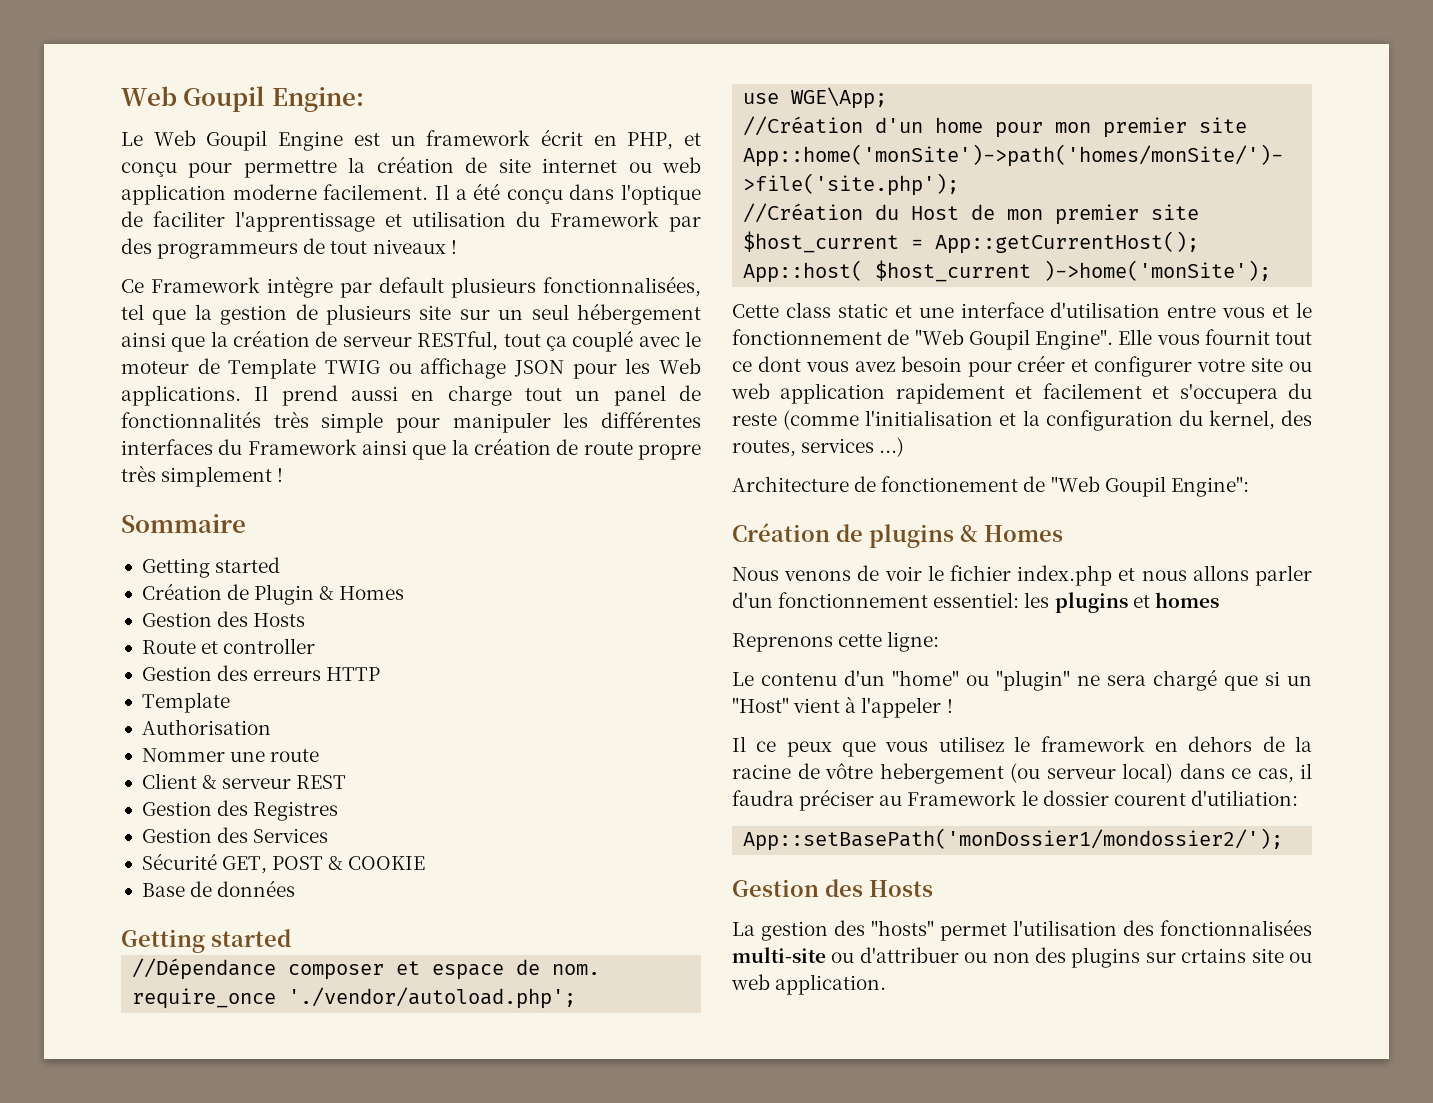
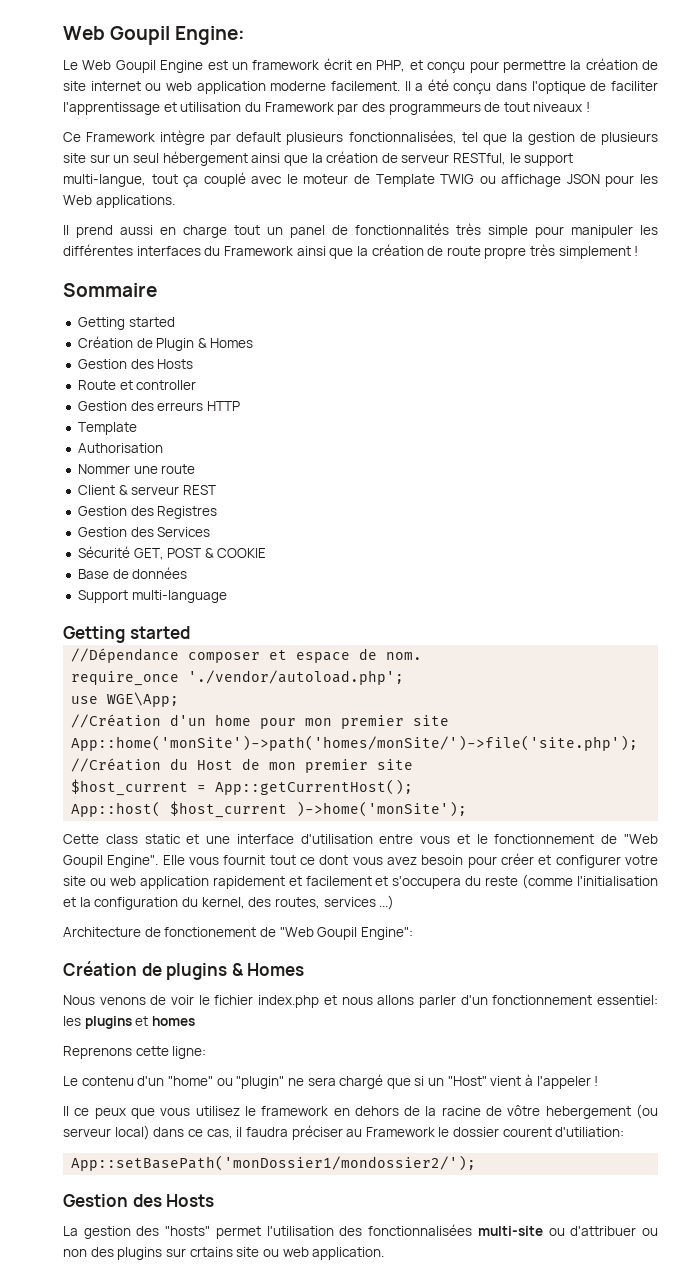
(499, 341) none -> [509,153,574,166] [63,174,146,187] le support multi-langue,
(241, 395) none -> (175, 201) //
(296, 888) none -> [77,590,227,603] // Support multi-language

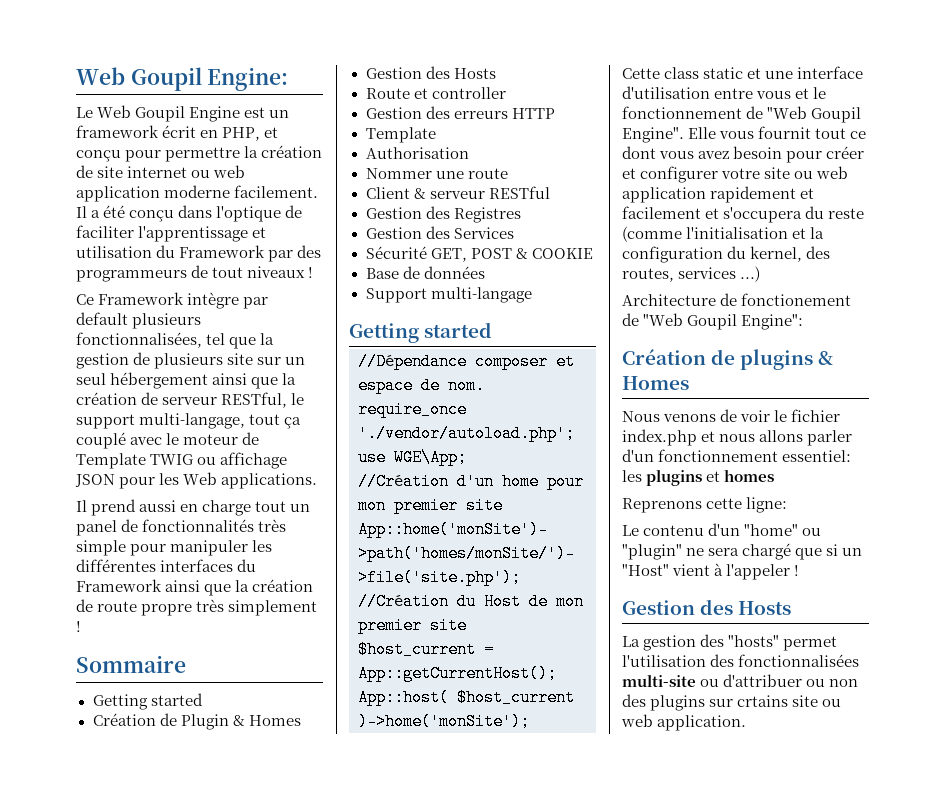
[63,174,146,187] multi-langue, -> [139,413,246,429] multi-langage,
[182,485,216,495] REST -> [488,186,550,199] RESTful
[131,590,227,603] multi-language -> [430,287,532,303] multi-langage
[63,1104,658,1119] [63,1125,625,1140] [71,1155,477,1171] // Il ce peux que vous utilisez le framework en dehors de la racine de vôtre hebergement (ou serveur local) dans ce cas, il faudra préciser au Framework le dossier courent d'utiliation: // App::setBasePath('monDossier1/mondossier2/'); -> (800, 570) none

